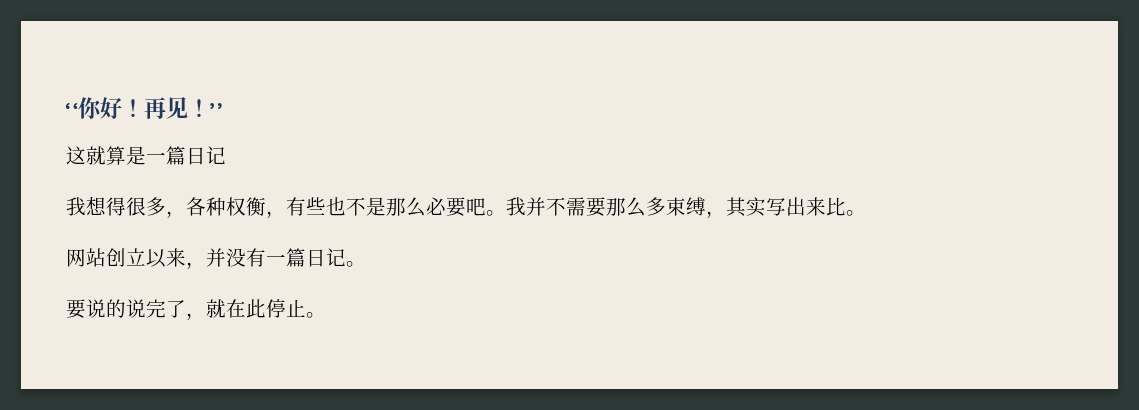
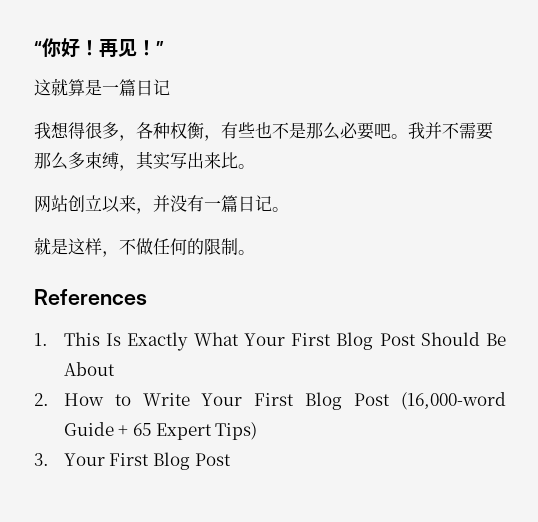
[66,299,326,320] 要说的说完了，就在此停止。 -> [34,237,255,257] [34,289,147,305] [34,332,507,351] [63,362,115,376] [34,392,507,410] [63,422,258,440] [34,452,231,470] 就是这样，不做任何的限制。 // References // 1. This Is Exactly What Your First Blog Post Should Be About // 2. How to Write Your First Blog Post (16,000-word Guide + 65 Expert Tips) // 3. Your First Blog Post

